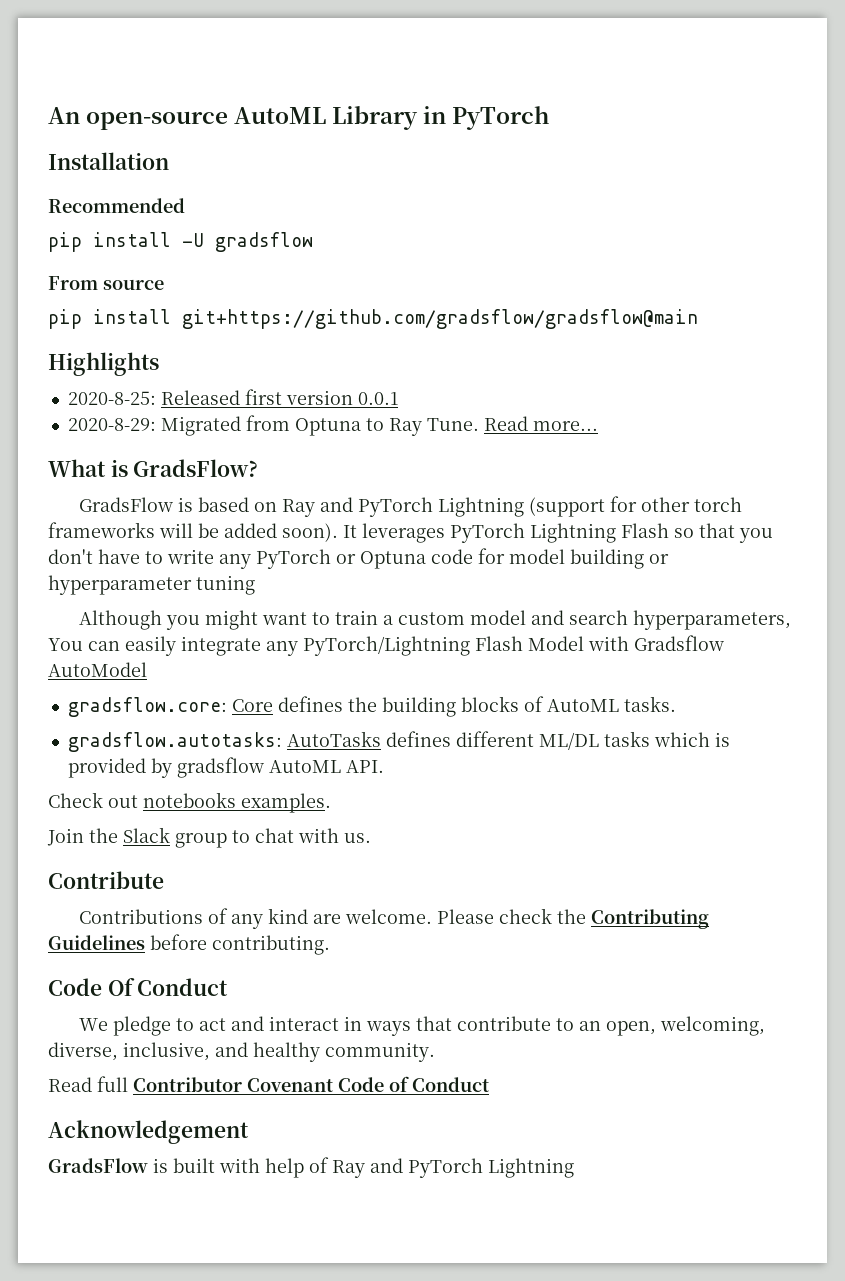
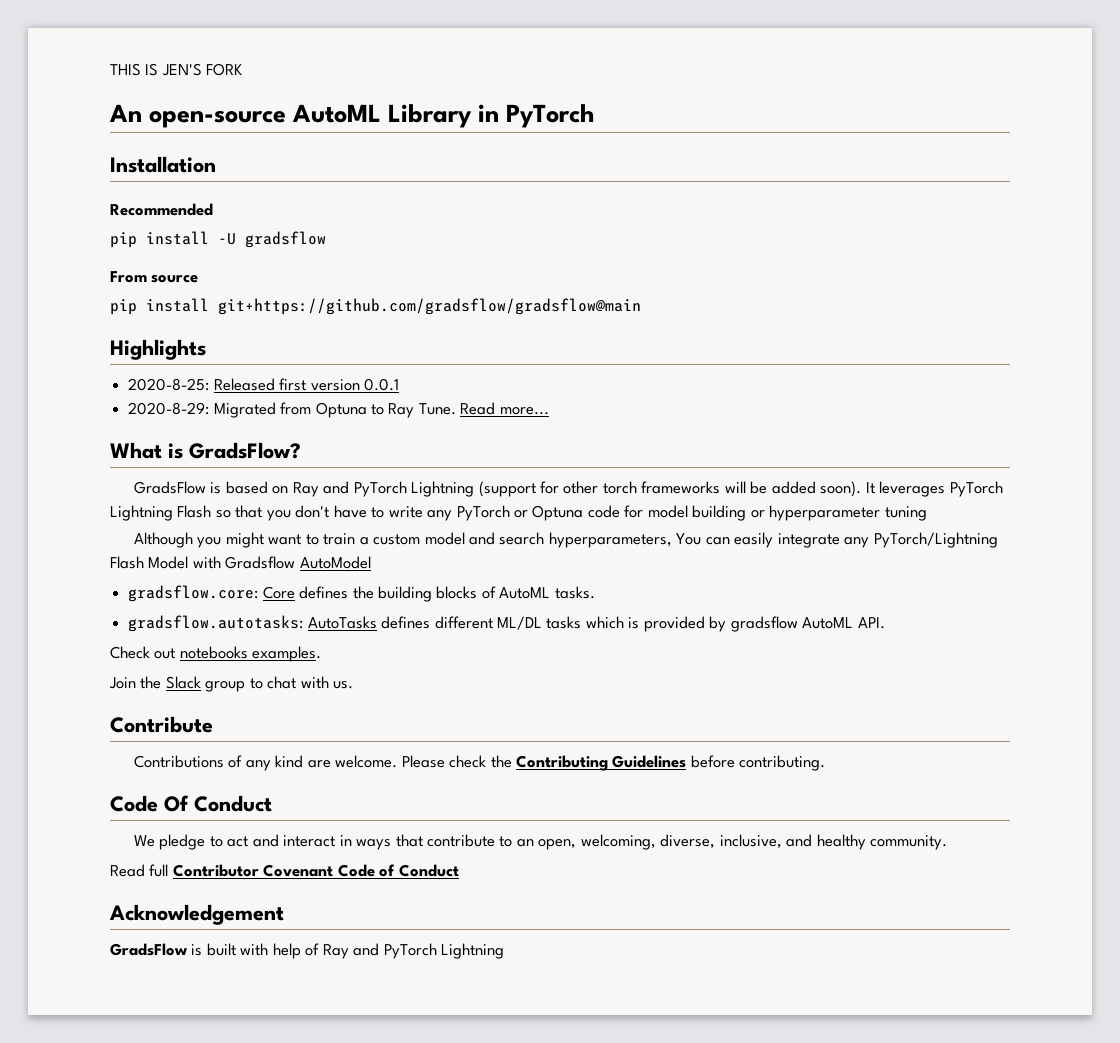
(48, 115) none -> [110,63,243,76] THIS IS JEN'S FORK //

